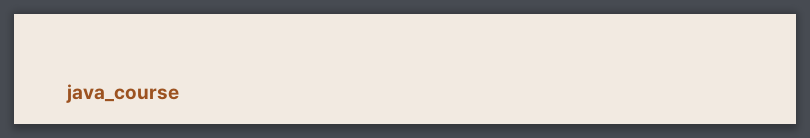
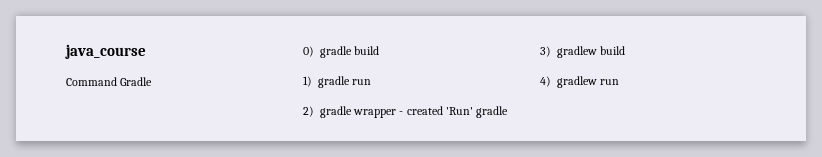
(179, 93) none -> [66,77,153,86] [303,46,380,58] [303,76,372,88] [303,106,509,118] [540,46,626,58] [540,76,620,88] // Command Gradle // 0) gradle build // 1) gradle run // 2) gradle wrapper - created 'Run' gradle // 3) gradlew build // 4) gradlew run

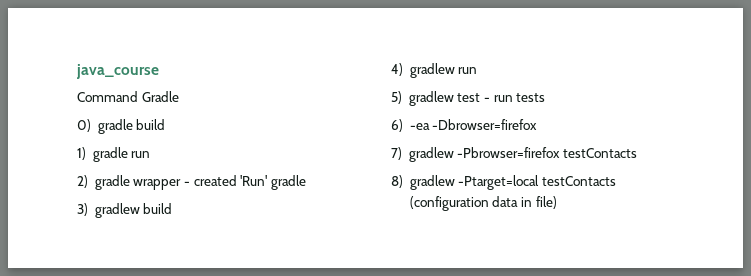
(620, 82) none -> [391,91,546,106] [391,119,538,132] [391,147,638,162] [391,175,617,190] [409,196,557,211] // 5) gradlew test - run tests // 6) -ea -Dbrowser=firefox // 7) gradlew -Pbrowser=firefox testContacts // 8) gradlew -Ptarget=local testContacts (configuration data in file)

